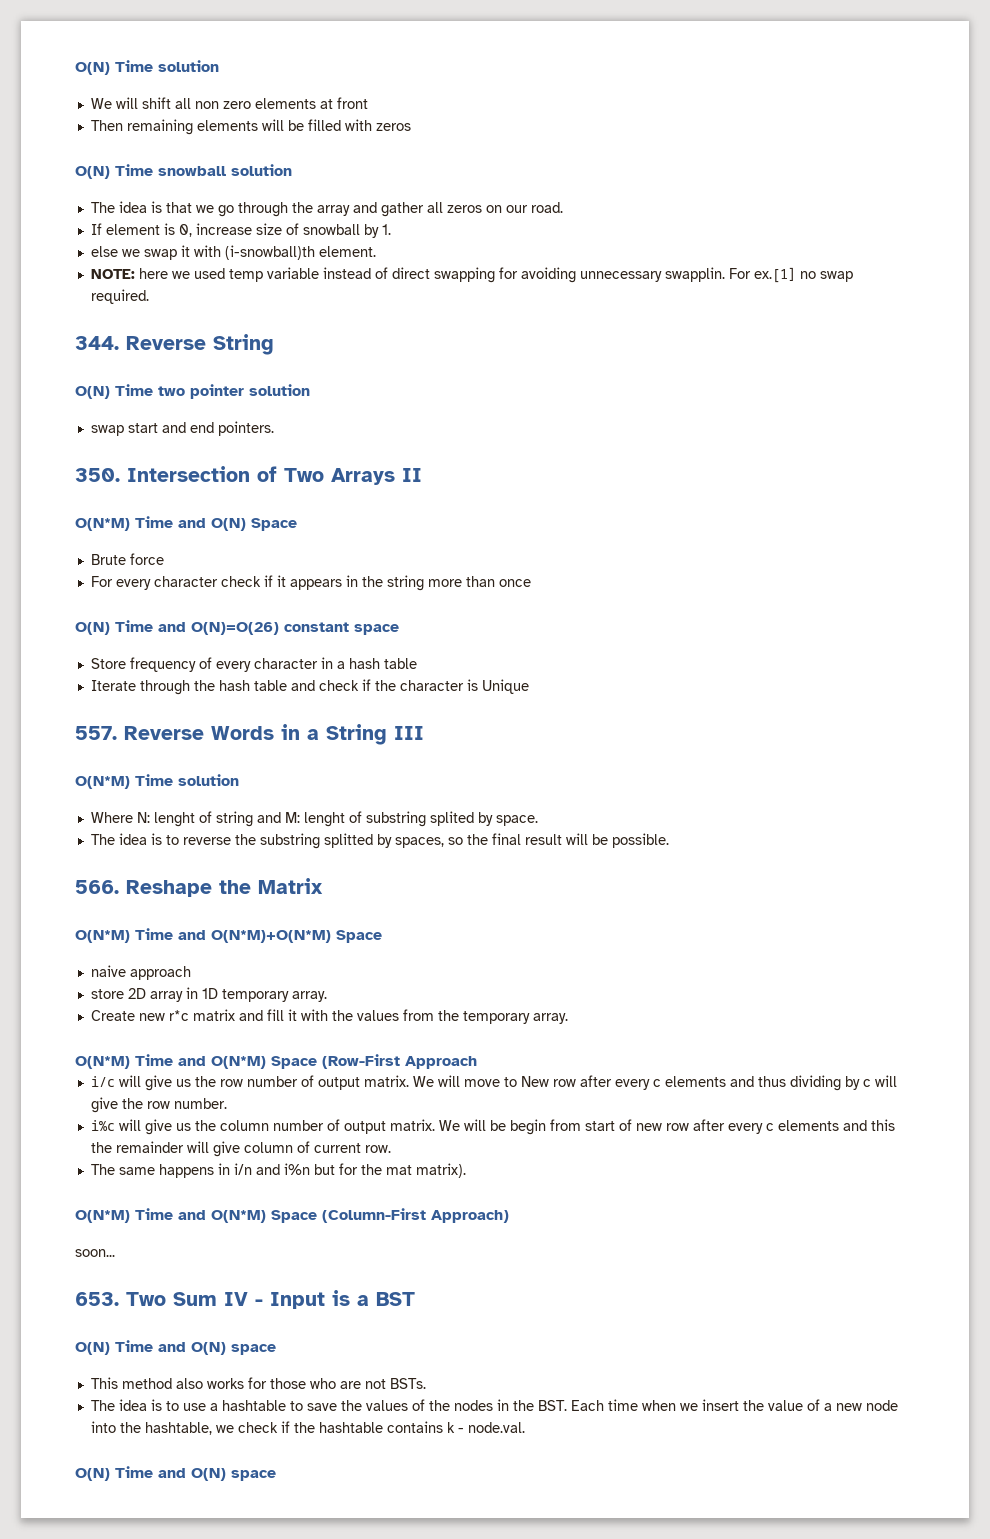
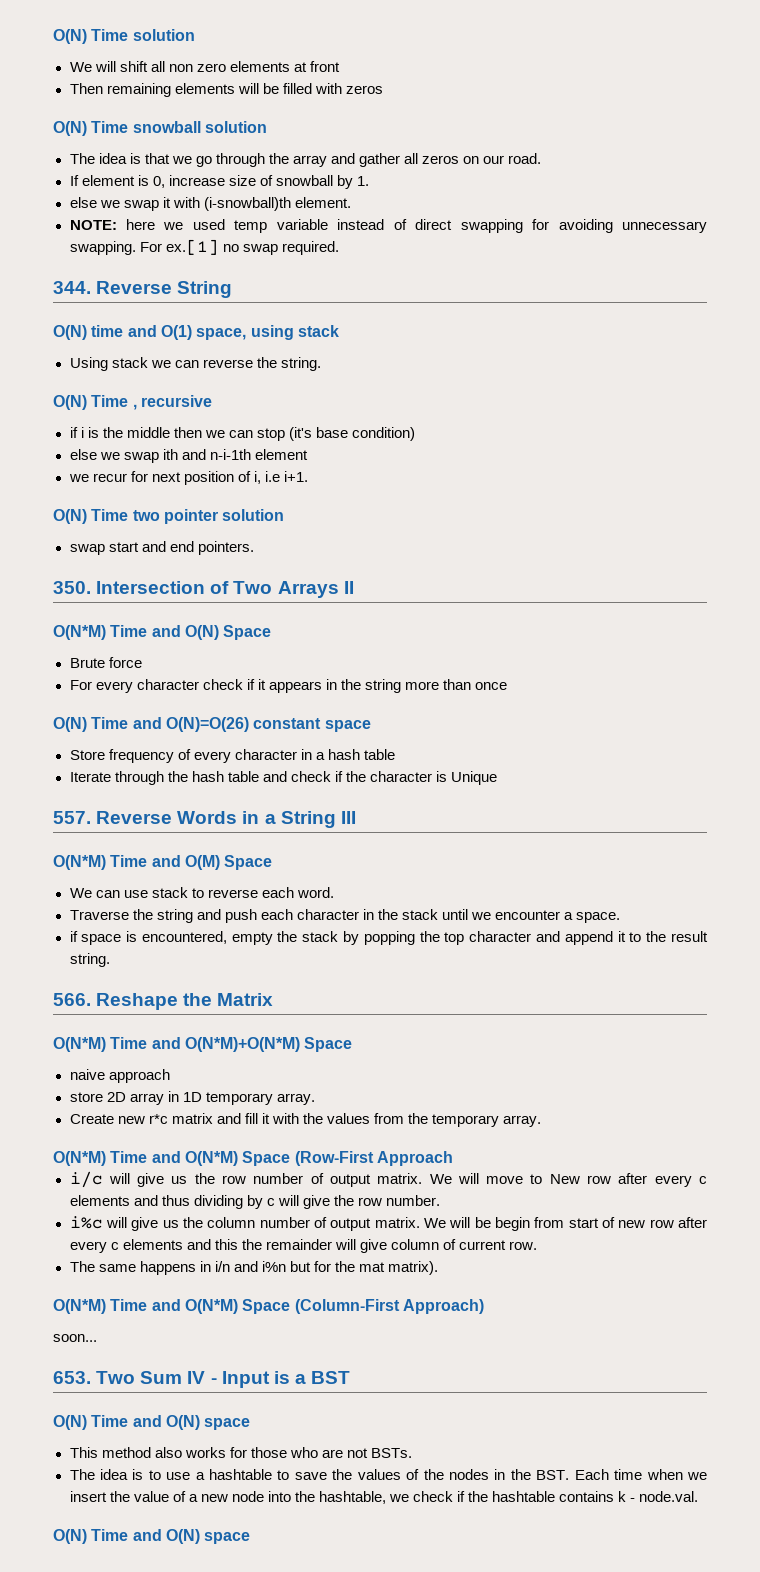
[664,267,725,282] swapplin. -> [69,241,136,255] swapping.
(274, 344) none -> [53,325,339,340] [69,357,321,371] [53,395,212,410] [69,427,416,441] [69,449,308,463] [68,471,308,485] // O(N) time and O(1) space, using stack // Using stack we can reverse the string. // O(N) Time , recursive // if i is the middle then we can stop (it's base condition) // else we swap ith and n-i-1th element // we recur for next position of i, i.e i+1.
[178,774,239,786] [90,811,538,827] [90,833,669,849] solution // Where N: lenght of string and M: lenght of substring splited by space. // The idea is to reverse the substring splitted by spaces, so the final result will be possible. -> [151,855,273,870] [69,887,334,898] [69,909,621,923] [69,931,708,945] [69,953,110,967] and O(M) Space // We can use stack to reverse each word. // Traverse the string and push each character in the stack until we encounter a space. // if space is encountered, empty the stack by popping the top character and append it to the result string.

